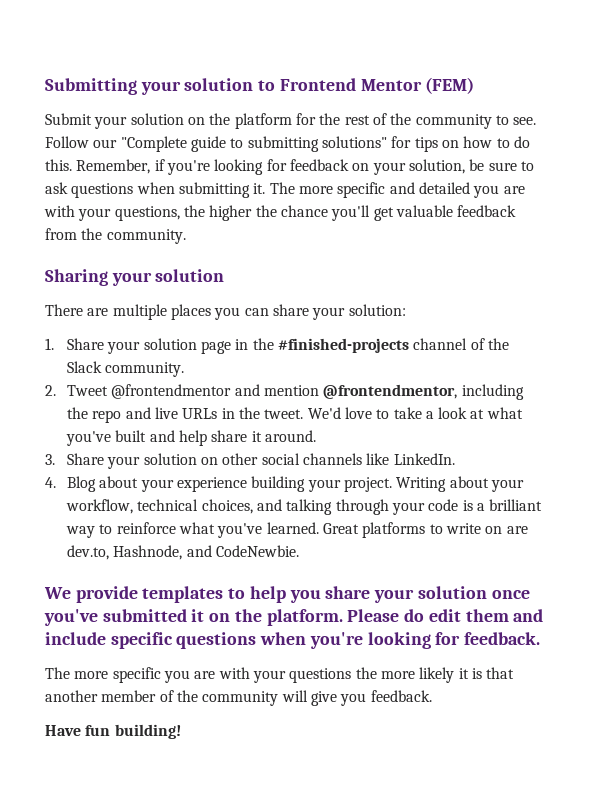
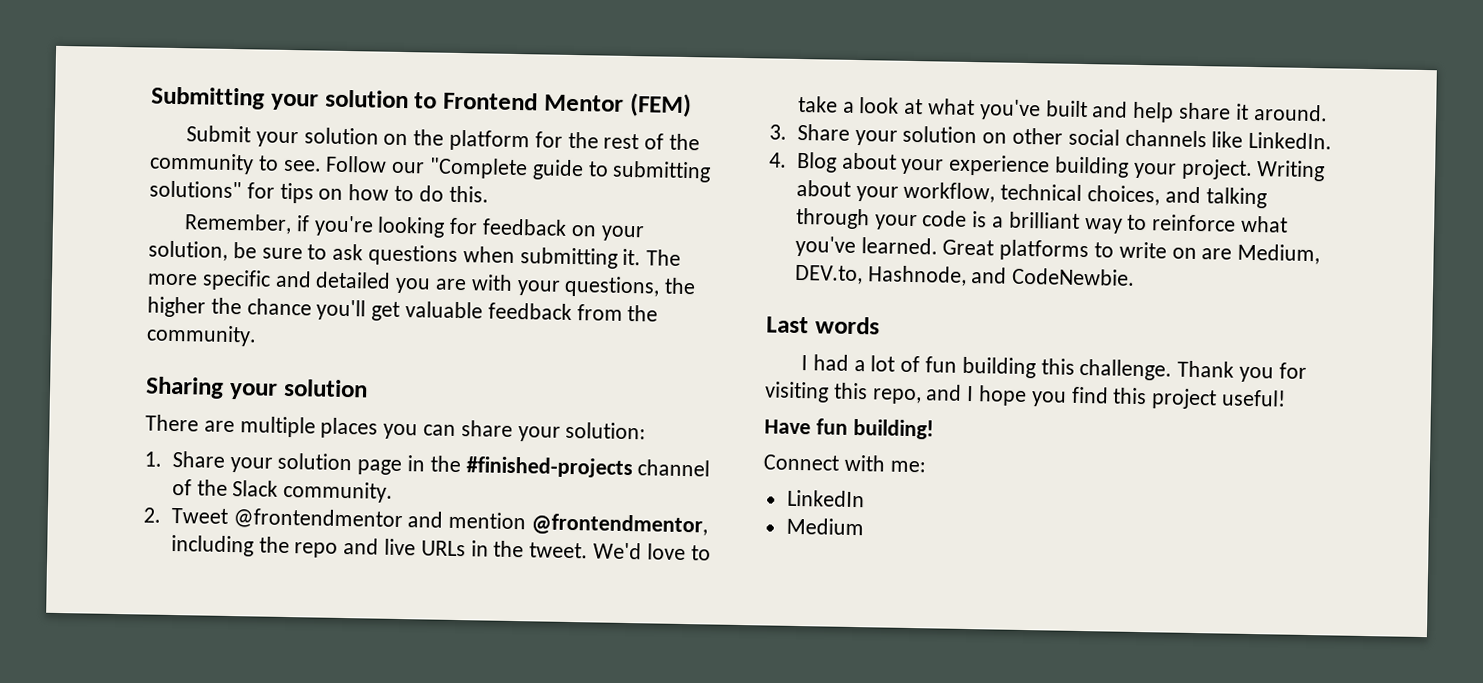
(72, 165) none -> (489, 194) //
[66,545,109,560] dev.to, -> [1237,243,1321,265] [794,264,863,285] Medium, DEV.to,
[44,586,530,603] [44,609,544,626] [45,632,541,649] [45,667,515,683] [45,690,432,706] [45,724,181,739] We provide templates to help you share your solution once you've submitted it on the platform. Please do edit them and include specific questions when you're looking for feedback. // The more specific you are with your questions the more likely it is that another member of the community will give you feedback. // Have fun building! -> [766,316,880,335] [800,354,1307,383] [764,381,1287,410] [764,418,934,440] [763,454,926,473] [786,489,865,508] [785,517,864,536] Last words // I had a lot of fun building this challenge. Thank you for visiting this repo, and I hope you find this project useful! // Have fun building! // Connect with me: // LinkedIn // Medium

